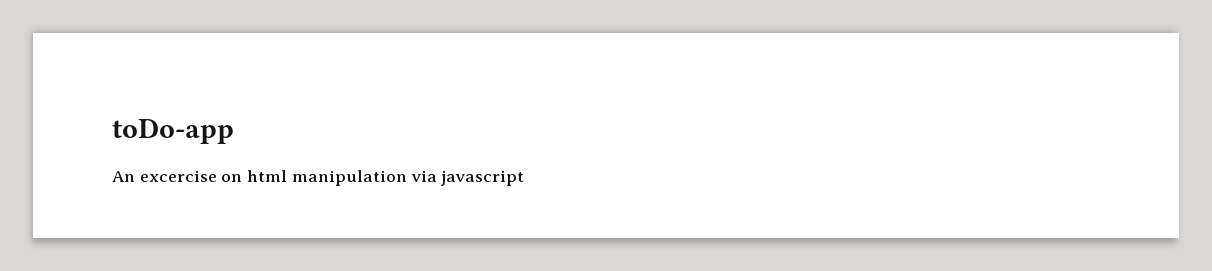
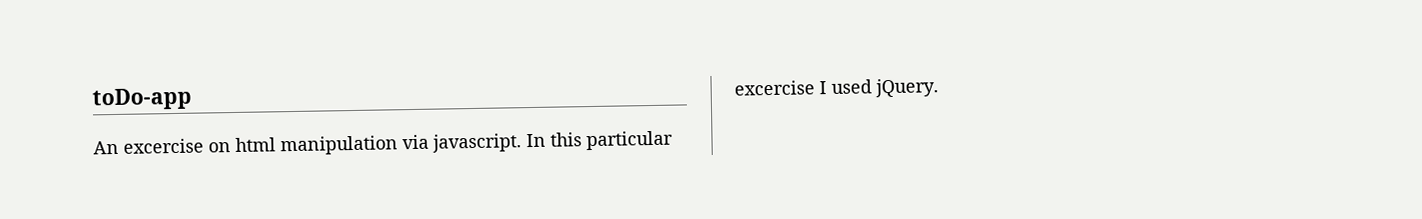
[441,170,525,186] javascript -> [432,130,673,153] [734,78,939,98] javascript. In this particular excercise I used jQuery.

